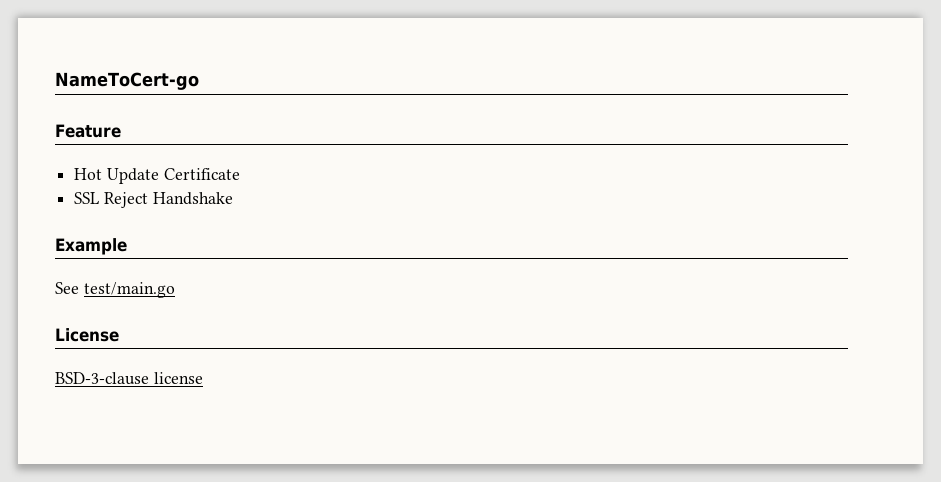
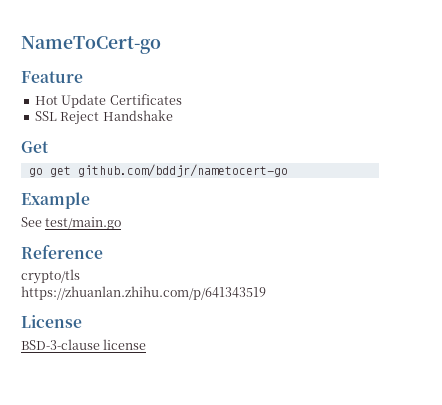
[163,168,240,180] Certificate -> [109,94,182,105] Certificates
(233, 198) none -> [21,141,49,153] [28,164,288,177] // Get // go get github.com/bddjr/nametocert-go
(175, 290) none -> [21,245,103,259] [21,269,80,284] [21,286,266,300] // Reference // crypto/tls // https://zhuanlan.zhihu.com/p/641343519

